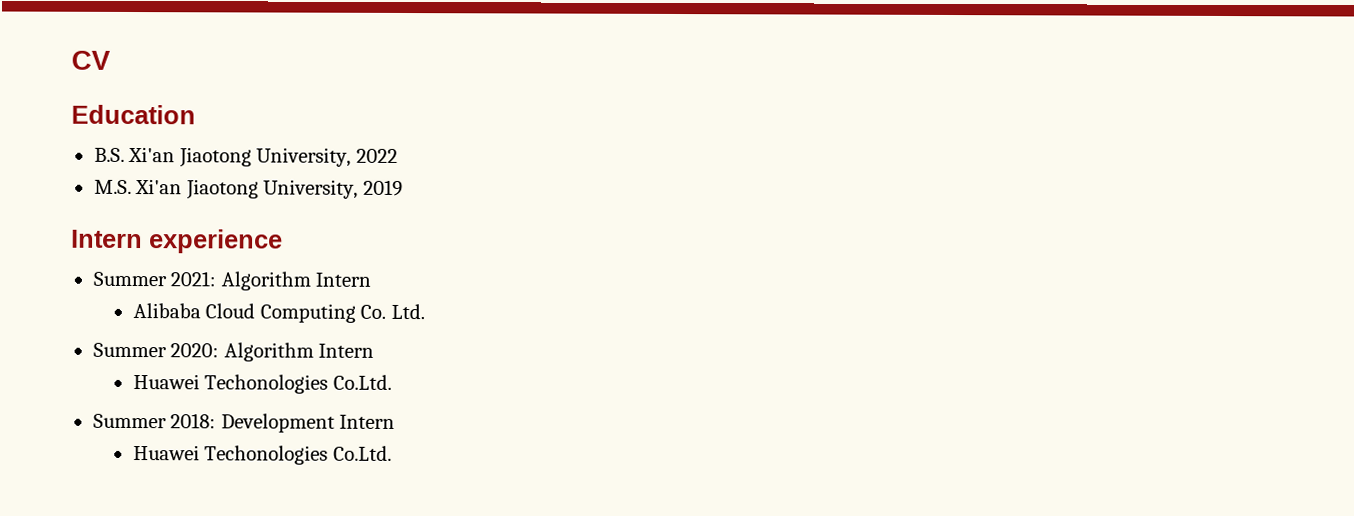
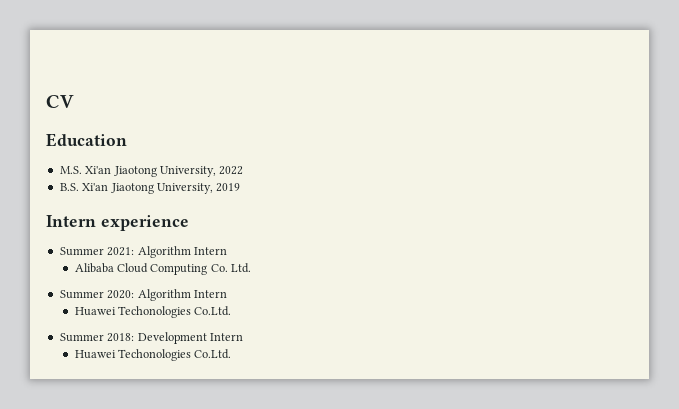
[93,147,125,162] B.S. -> [59,166,82,174] M.S.
[93,179,132,194] M.S. -> [59,183,79,191] B.S.

